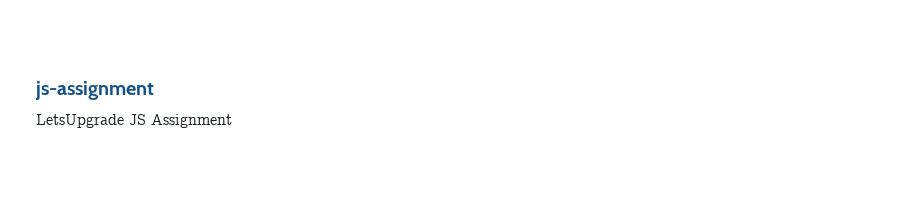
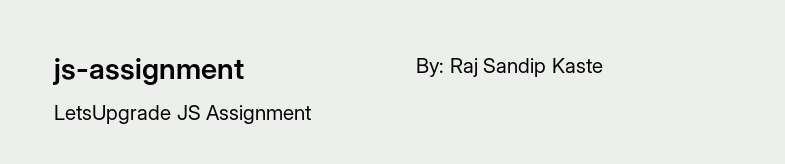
(232, 121) none -> [416,58,603,77] // By: Raj Sandip Kaste

